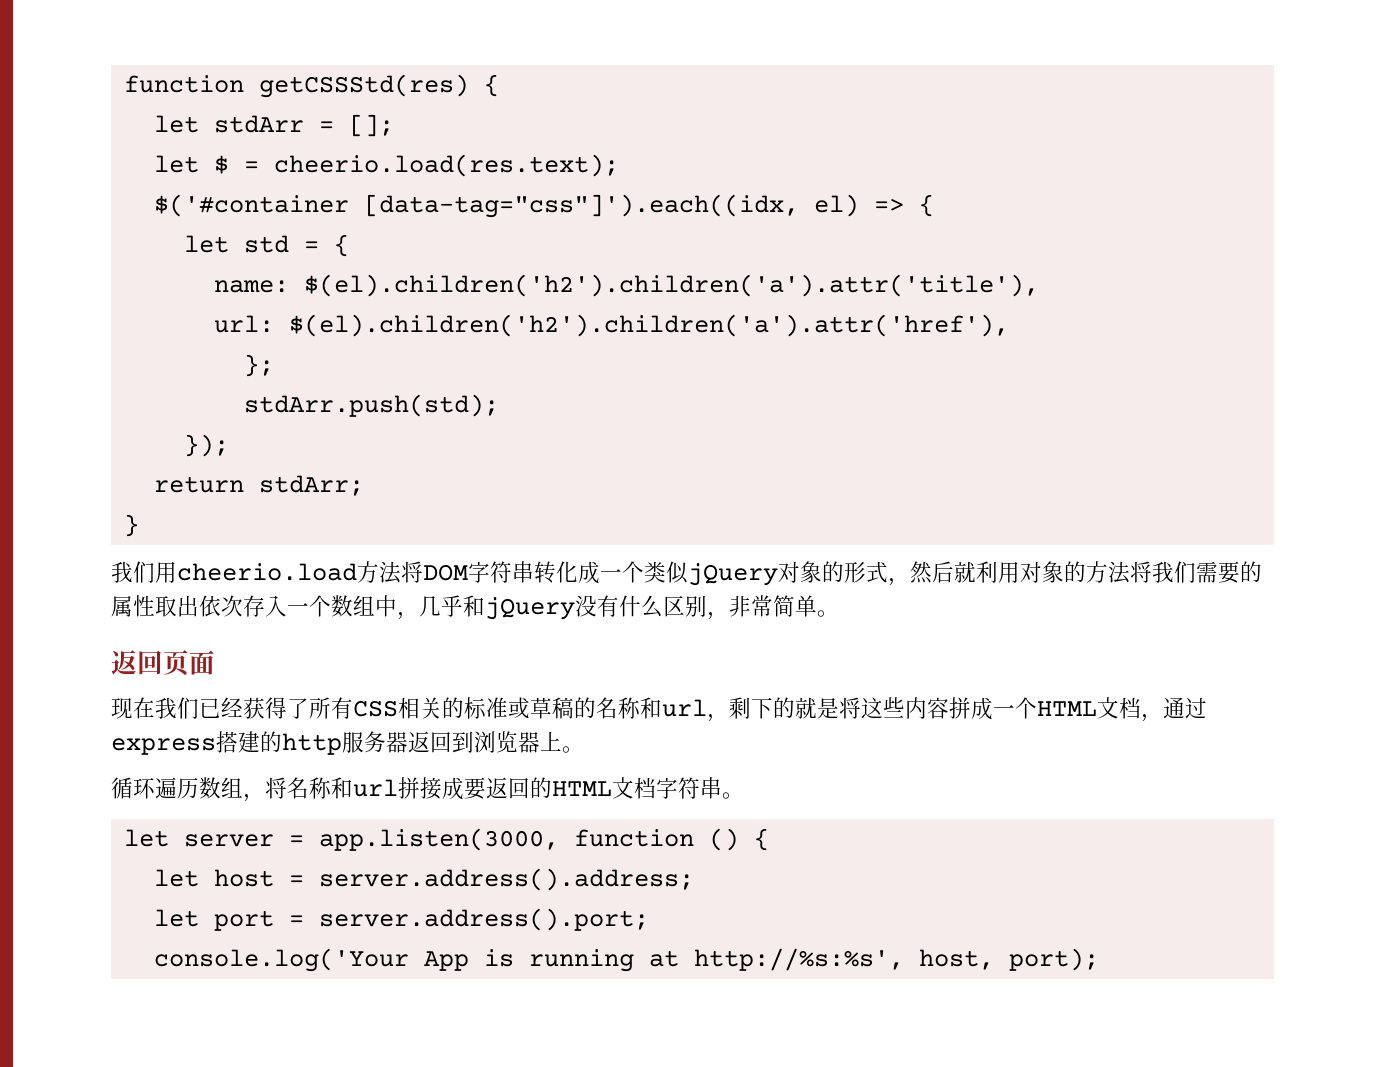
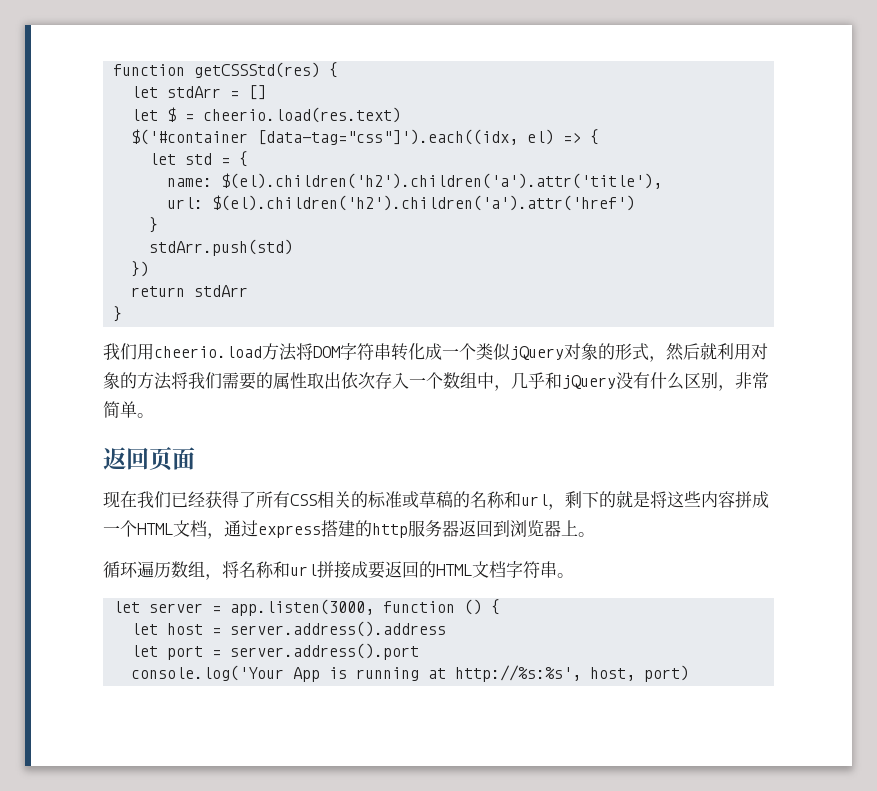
[348,114,394,137] []; -> [248,85,267,100] []
[273,154,619,177] cheerio.load(res.text); -> [203,107,402,123] cheerio.load(res.text)
[288,314,1009,337] [243,354,274,377] [243,394,499,417] [183,434,229,457] $(el).children('h2').children('a').attr('href'), // }; // stdArr.push(std); // }); -> [212,195,636,211] [149,217,159,233] [149,239,294,256] [131,261,150,277] $(el).children('h2').children('a').attr('href') // } // stdArr.push(std) // })
[258,475,364,496] stdArr; -> [194,285,249,297] stdArr
[318,868,694,891] server.address().address; -> [230,621,447,637] server.address().address
[318,908,649,931] server.address().port; -> [230,643,420,660] server.address().port
[1008,948,1099,971] port); -> [644,665,690,682] port)

